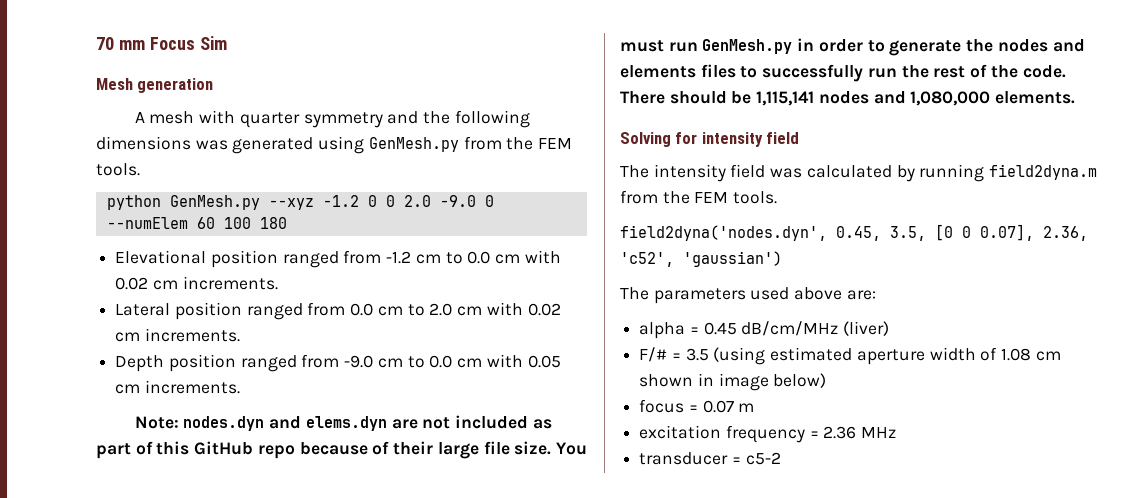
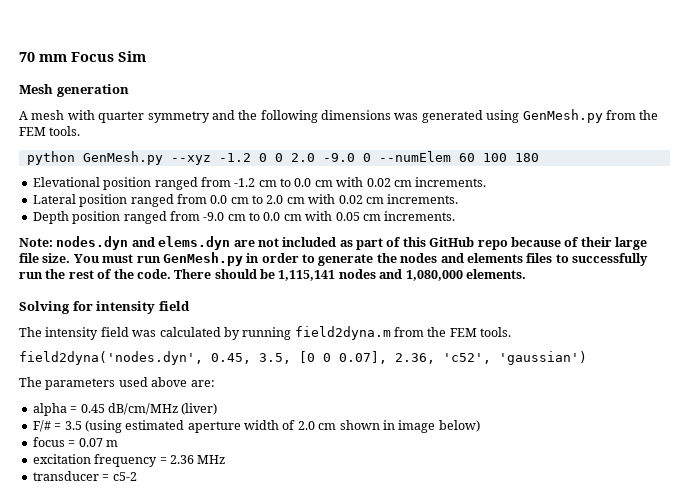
[1001,348,1032,361] 1.08 -> [297,421,315,430] 2.0

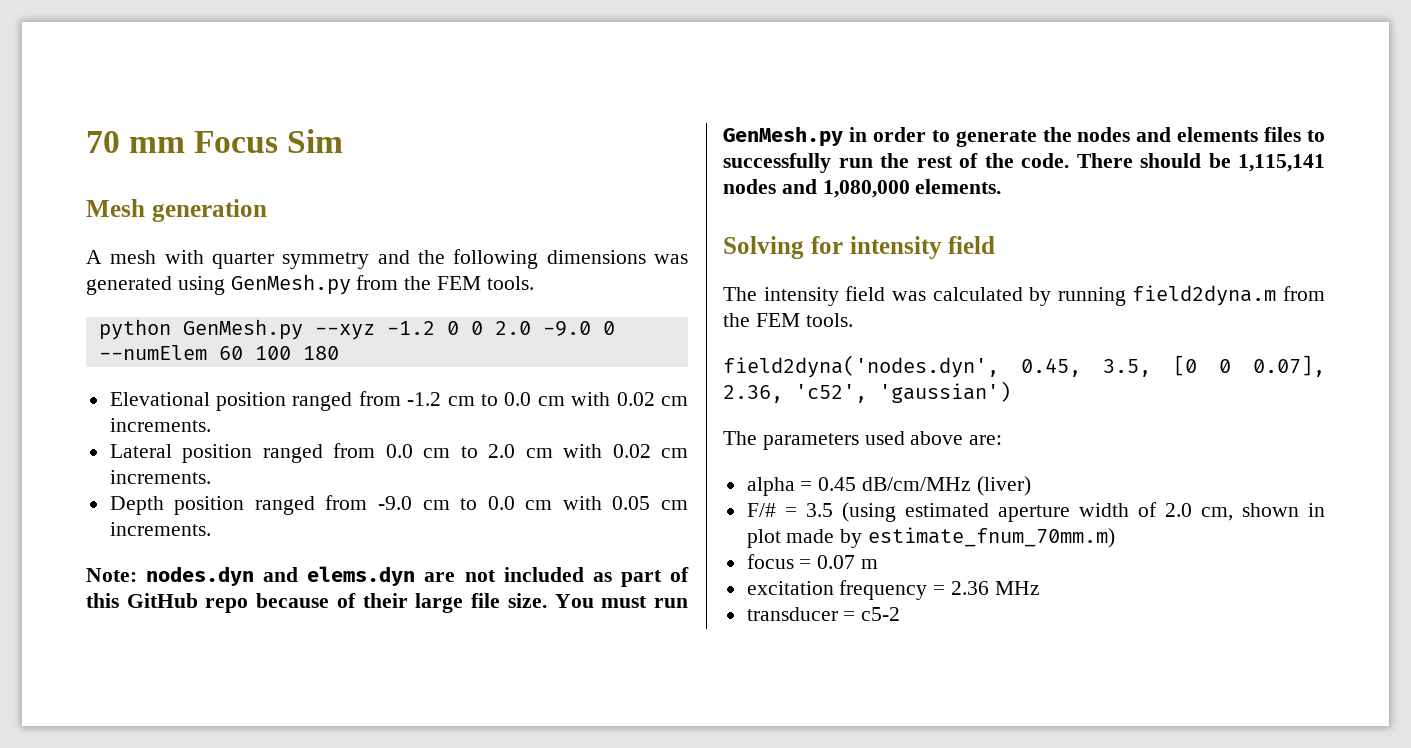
[318,423,337,430] cm -> [1200,507,1233,521] cm,
[398,420,480,433] image below) -> [746,527,1116,548] plot made by estimate_fnum_70mm.m)

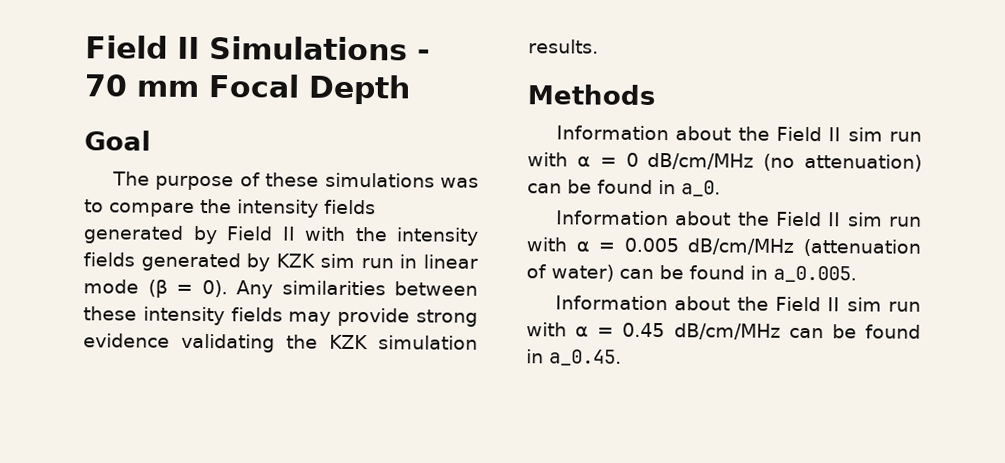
[86,129,344,153] [86,199,267,222] [86,249,688,269] [86,274,534,295] [98,319,615,340] [98,345,339,360] [109,391,688,411] [109,418,211,432] [109,443,689,463] [109,470,211,484] [109,495,688,515] [109,522,211,536] [86,566,689,587] [86,593,689,613] [723,126,1325,147] [723,153,1325,173] [723,179,1002,198] [723,236,996,259] [723,285,1325,306] [723,313,853,327] [723,355,1325,378] [723,381,1011,403] [723,431,1003,450] [746,476,1031,496] [746,502,1325,522] [746,527,1116,548] [746,554,879,569] [746,580,1040,600] [746,607,901,621] 70 mm Focus Sim // Mesh generation // A mesh with quarter symmetry and the following dimensions was generated using GenMesh.py from the FEM tools. // python GenMesh.py --xyz -1.2 0 0 2.0 -9.0 0 --numElem 60 100 180 // Elevational position ranged from -1.2 cm to 0.0 cm with 0.02 cm increments. // Lateral position ranged from 0.0 cm to 2.0 cm with 0.02 cm increments. // Depth position ranged from -9.0 cm to 0.0 cm with 0.05 cm increments. // Note: nodes.dyn and elems.dyn are not included as part of this GitHub repo because of their large file size. You must run GenMesh.py in order to generate the nodes and elements files to successfully run the rest of the code. There should be 1,115,141 nodes and 1,080,000 elements. // Solving for intensity field // The intensity field was calculated by running field2dyna.m from the FEM tools. // field2dyna('nodes.dyn', 0.45, 3.5, [0 0 0.07], 2.36, 'c52', 'gaussian') // The parameters used above are: // alpha = 0.45 dB/cm/MHz (liver) // F/# = 3.5 (using estimated aperture width of 2.0 cm, shown in plot made by estimate_fnum_70mm.m) // focus = 0.07 m // excitation frequency = 2.36 MHz // transducer = c5-2 -> [85,35,430,61] [84,74,411,105] [84,130,151,151] [112,171,479,191] [84,198,376,218] [83,225,479,246] [83,252,479,272] [83,279,478,299] [83,306,479,327] [83,333,478,353] [528,39,599,54] [527,84,655,106] [556,125,922,142] [527,152,922,172] [527,179,721,197] [556,210,922,227] [526,237,921,257] [526,264,857,283] [555,295,921,312] [526,322,921,340] [526,349,622,366] Field II Simulations - 70 mm Focal Depth // Goal // The purpose of these simulations was to compare the intensity fields generated by Field II with the intensity fields generated by KZK sim run in linear mode (β = 0). Any similarities between these intensity fields may provide strong evidence validating the KZK simulation results. // Methods // Information about the Field II sim run with α = 0 dB/cm/MHz (no attenuation) can be found in a_0. // Information about the Field II sim run with α = 0.005 dB/cm/MHz (attenuation of water) can be found in a_0.005. // Information about the Field II sim run with α = 0.45 dB/cm/MHz can be found in a_0.45.

